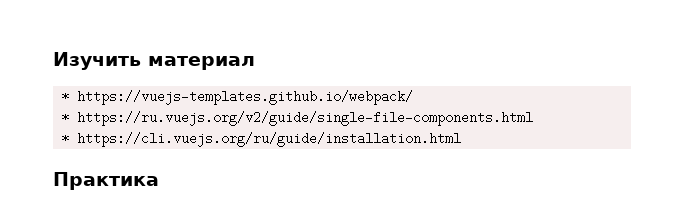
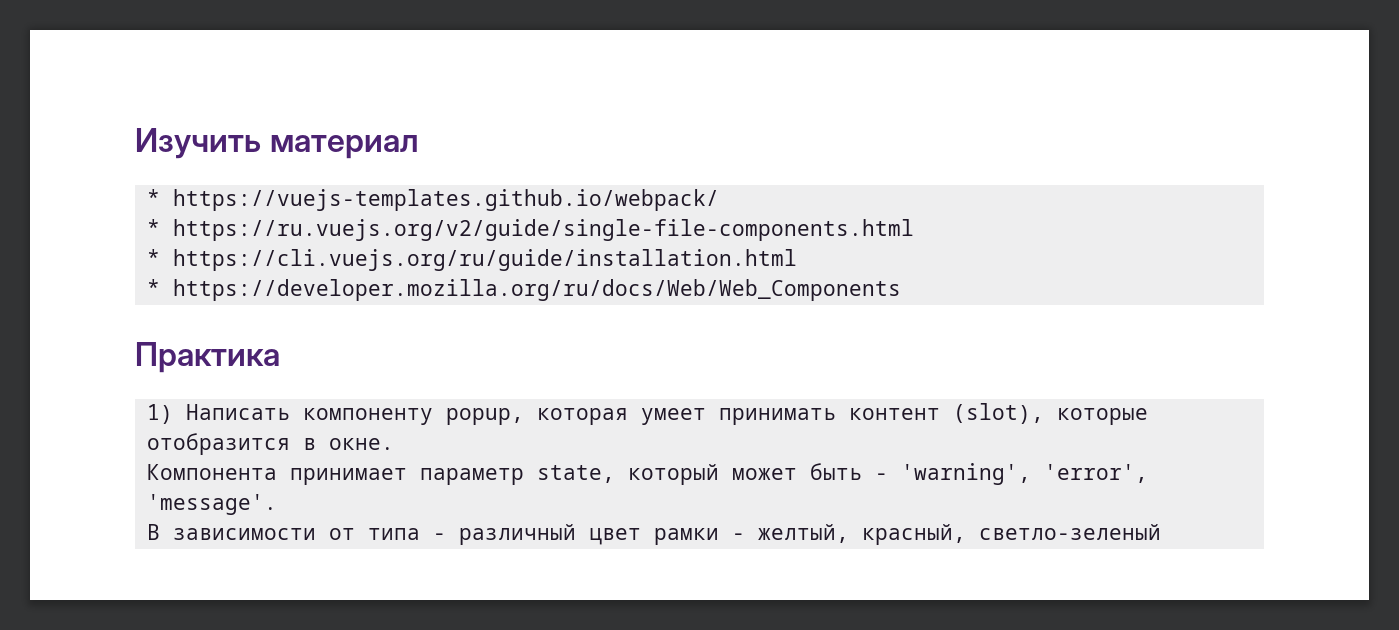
(462, 139) none -> [147,279,902,301] // * https://developer.mozilla.org/ru/docs/Web/Web_Components
(159, 181) none -> [147,403,1149,425] [147,433,395,455] [147,463,1149,485] [147,494,278,515] [147,524,1162,545] // 1) Написать компоненту popup, которая умеет принимать контент (slot), которые отобразится в окне. // Компонента принимает параметр state, который может быть - 'warning', 'error', 'message'. // В зависимости от типа - различный цвет рамки - желтый, красный, светло-зеленый

